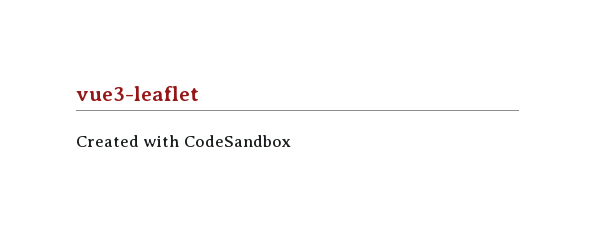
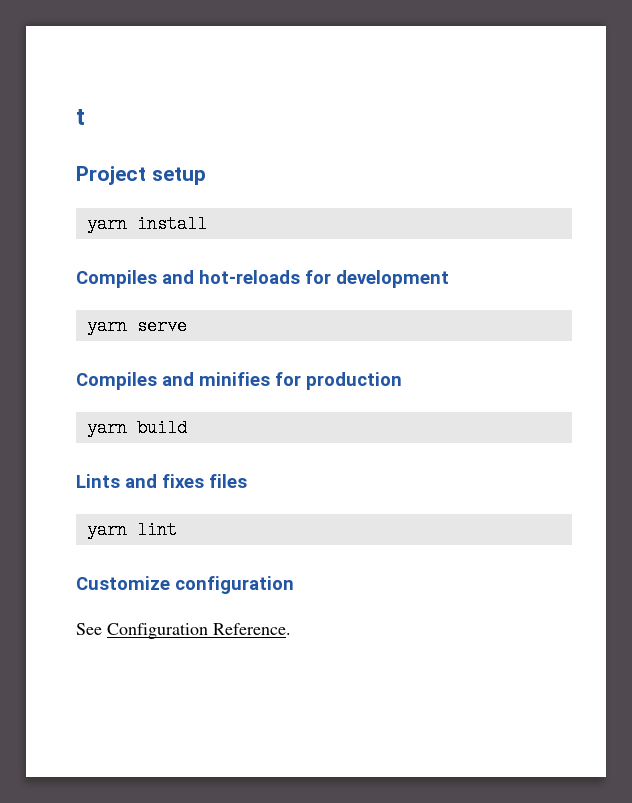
[76,86,199,101] [76,135,291,147] vue3-leaflet // Created with CodeSandbox -> [76,109,85,125] [76,166,206,185] [86,215,207,233] [76,270,449,288] [86,317,187,335] [76,372,402,390] [86,419,187,437] [76,474,247,488] [86,521,177,539] [76,576,294,594] [76,623,291,639] t // Project setup // yarn install // Compiles and hot-reloads for development // yarn serve // Compiles and minifies for production // yarn build // Lints and fixes files // yarn lint // Customize configuration // See Configuration Reference.

